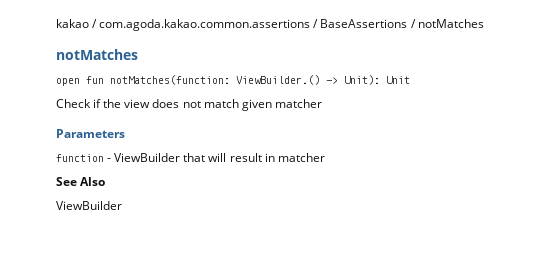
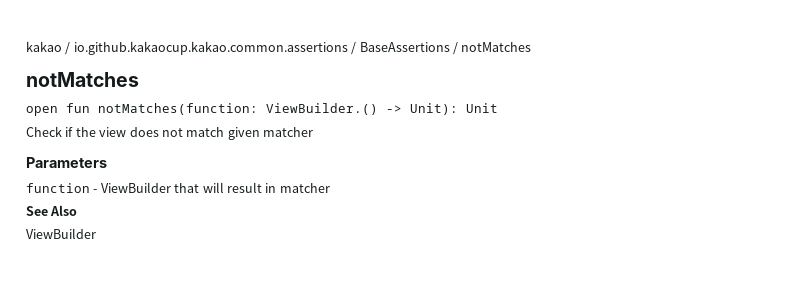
[99,19,311,31] com.agoda.kakao.common.assertions -> [73,41,348,55] io.github.kakaocup.kakao.common.assertions

